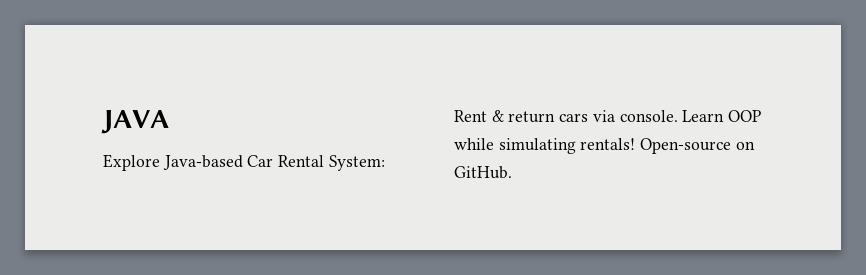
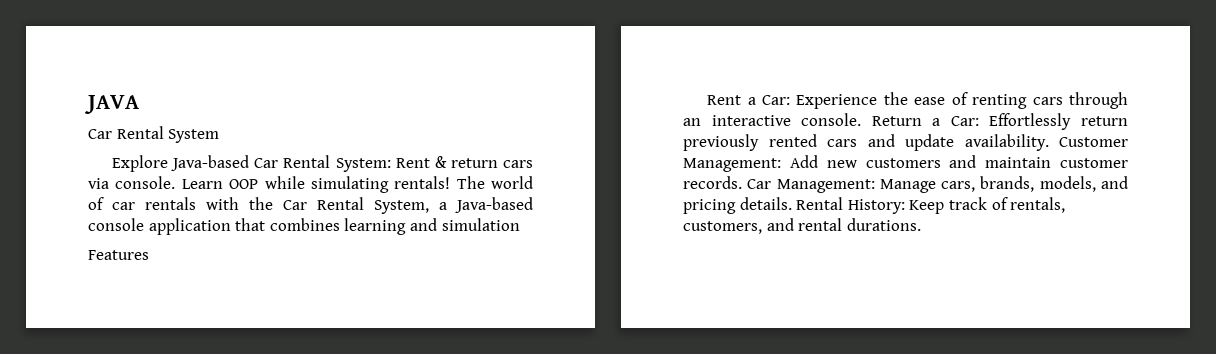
(169, 122) none -> [88,126,220,143] // Car Rental System
[640,138,755,154] [454,166,512,179] Open-source on GitHub. -> [456,176,533,189] [88,197,533,214] [88,218,520,235] [88,250,149,260] [707,92,1128,109] [683,113,1128,130] [683,134,1128,151] [683,155,1128,172] [683,176,1128,193] [683,197,1066,214] [683,218,921,234] The world of car rentals with the Car Rental System, a Java-based console application that combines learning and simulation // Features // Rent a Car: Experience the ease of renting cars through an interactive console. Return a Car: Effortlessly return previously rented cars and update availability. Customer Management: Add new customers and maintain customer records. Car Management: Manage cars, brands, models, and pricing details. Rental History: Keep track of rentals, customers, and rental durations.

